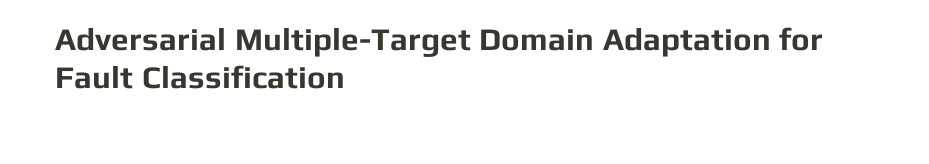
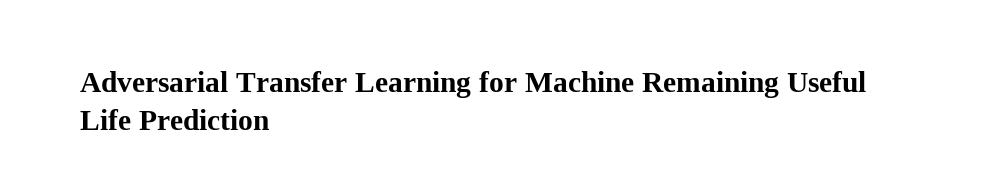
[234,27,824,57] [55,65,345,89] Multiple-Target Domain Adaptation for Fault Classification -> [235,71,866,98] [80,109,269,130] Transfer Learning for Machine Remaining Useful Life Prediction

